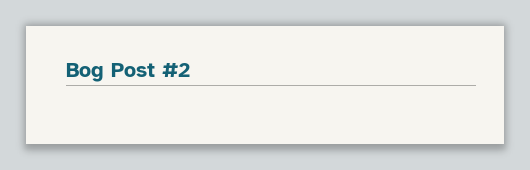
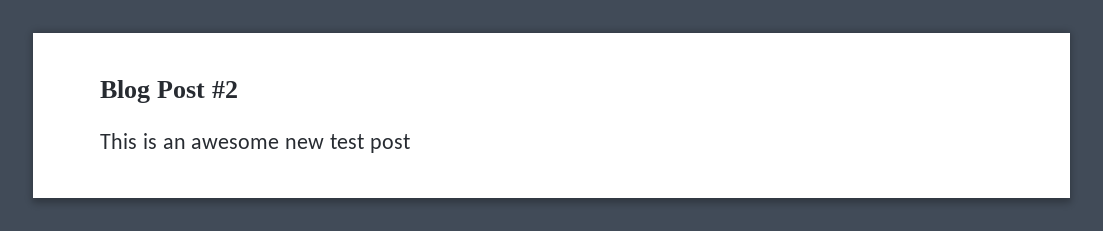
[66,63,104,82] Bog -> [100,80,150,103] Blog
(190, 70) none -> [100,133,410,153] // This is an awesome new test post

